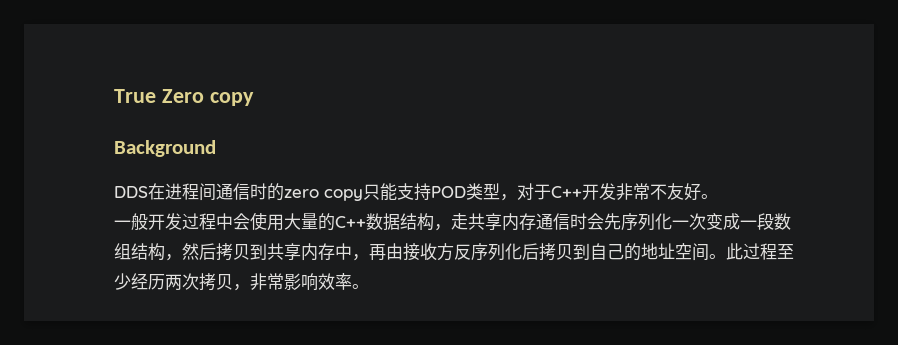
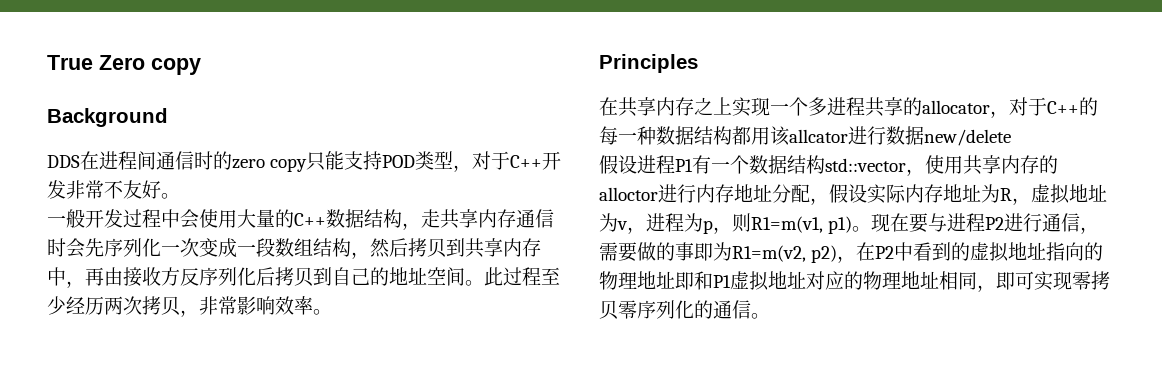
(369, 286) none -> [599,54,698,73] [599,97,1098,118] [599,126,1011,146] [599,155,1058,176] [599,184,1107,205] [599,213,1100,234] [599,242,1104,263] [599,271,1110,292] [599,300,770,320] // Principles // 在共享内存之上实现一个多进程共享的allocator，对于C++的每一种数据结构都用该allcator进行数据new/delete // 假设进程P1有一个数据结构std::vector，使用共享内存的alloctor进行内存地址分配，假设实际内存地址为R，虚拟地址为v，进程为p，则R1=m(v1, p1)。现在要与进程P2进行通信，需要做的事即为R1=m(v2, p2)，在P2中看到的虚拟地址指向的物理地址即和P1虚拟地址对应的物理地址相同，即可实现零拷贝零序列化的通信。

